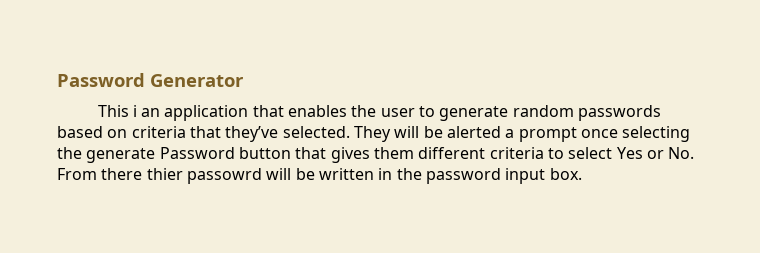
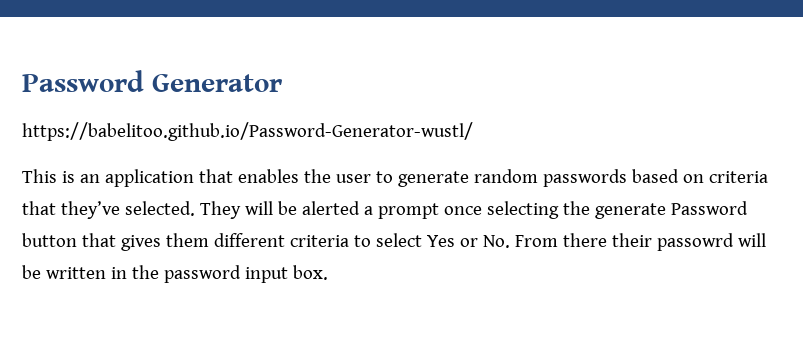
(244, 80) none -> [22,122,473,141] // https://babelitoo.github.io/Password-Generator-wustl/
[132,105,137,117] i -> [61,171,75,183] is
[146,168,183,180] thier -> [611,233,652,247] their

